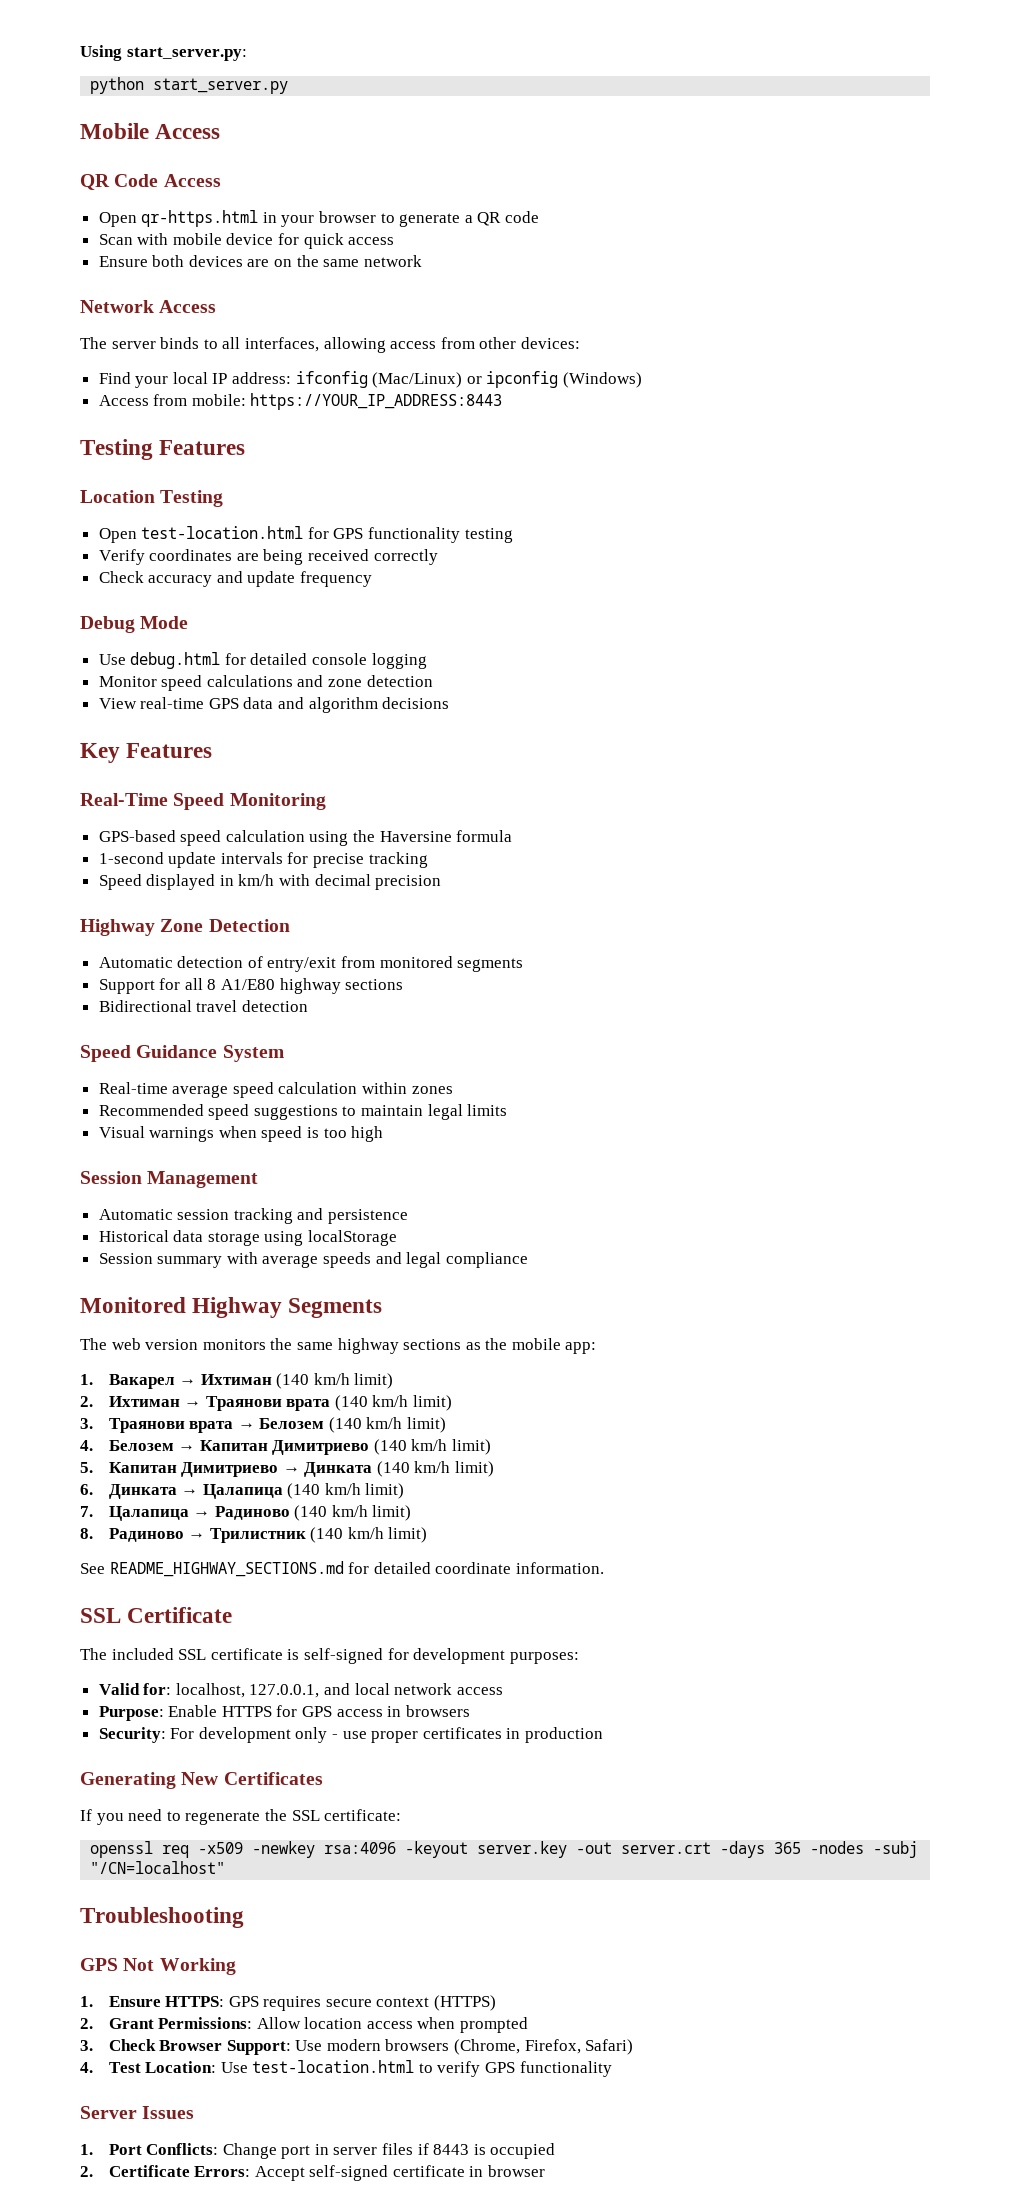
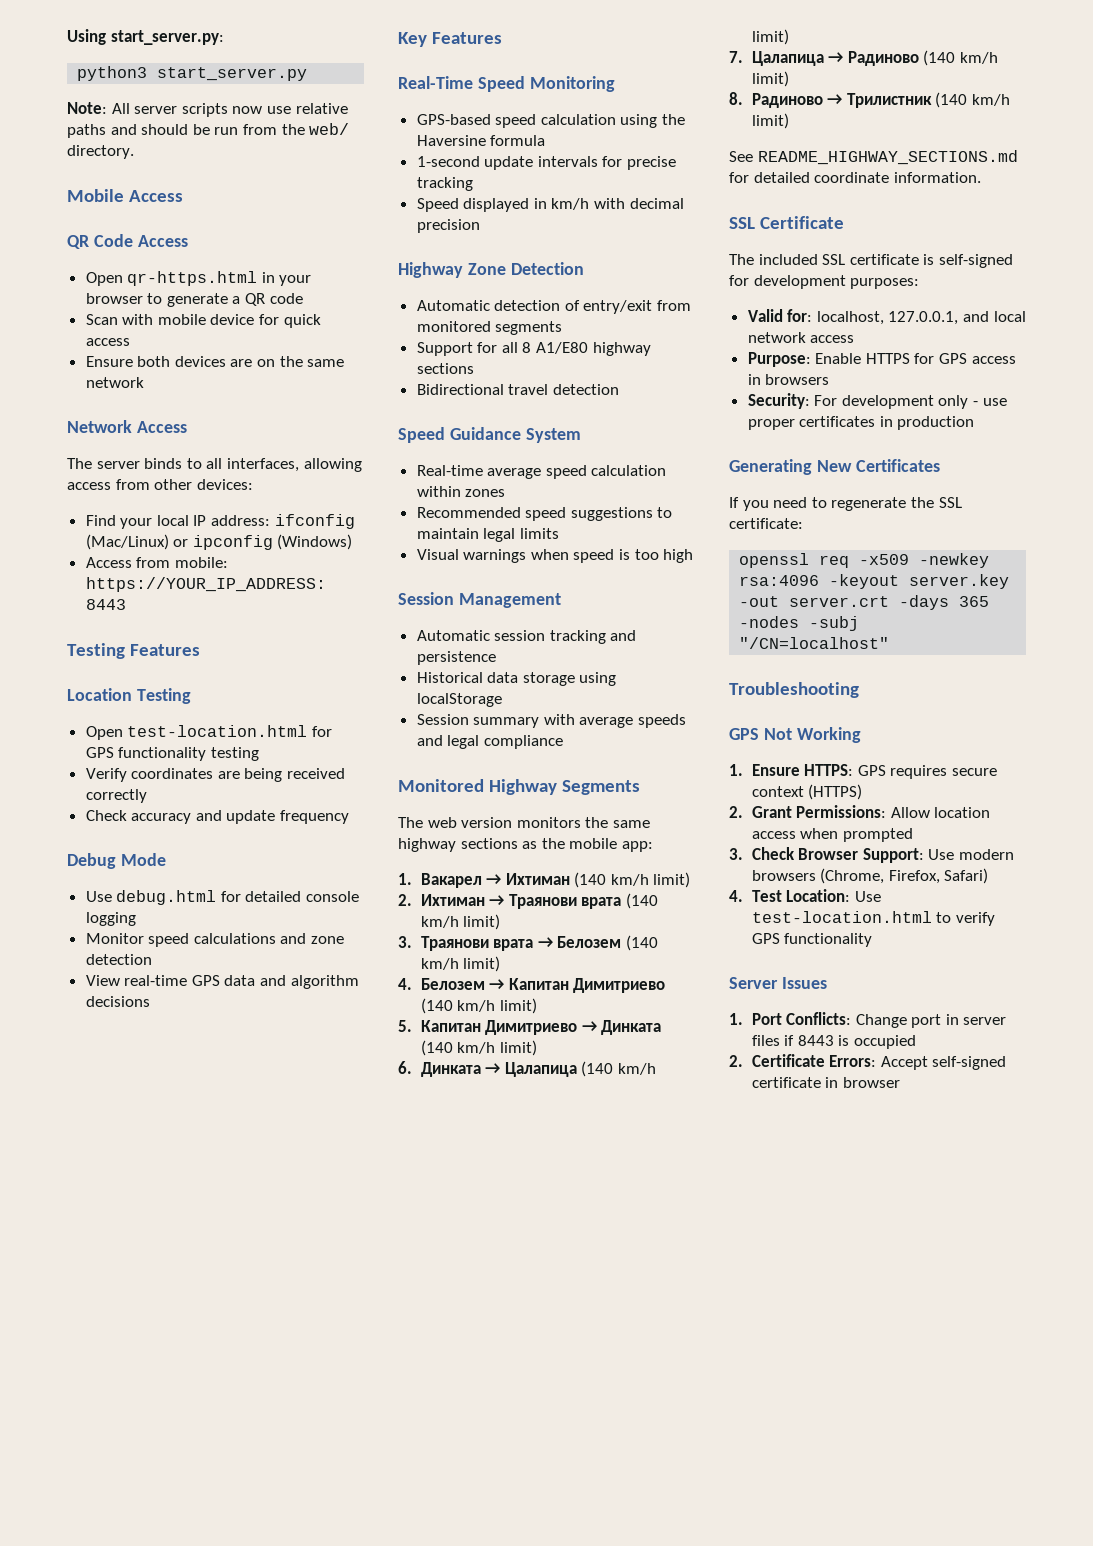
[90,77,145,94] python -> [77,66,148,81] python3
(289, 86) none -> [67,102,348,117] [67,123,350,138] [67,145,134,159] // Note: All server scripts now use relative paths and should be run from the web/ directory.

